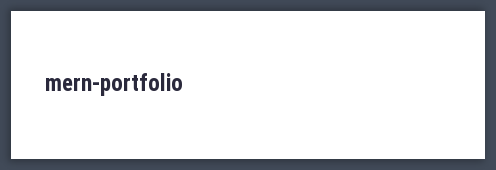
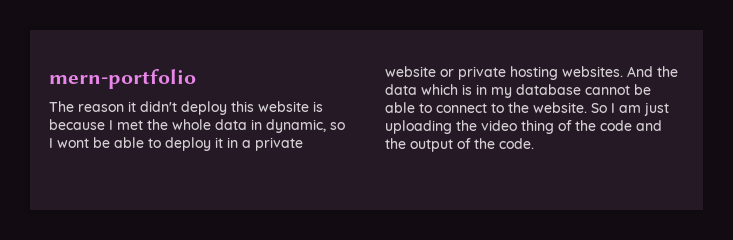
(183, 84) none -> [49,101,323,115] [49,119,345,133] [49,137,303,151] [385,66,678,80] [385,84,651,98] [385,102,669,116] [385,120,662,134] [385,138,534,152] // The reason it didn't deploy this website is because I met the whole data in dynamic, so I wont be able to deploy it in a private website or private hosting websites. And the data which is in my database cannot be able to connect to the website. So I am just uploading the video thing of the code and the output of the code.

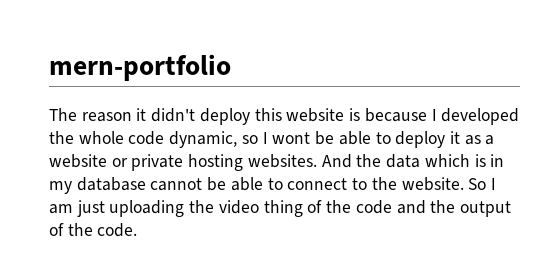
[117,120,143,130] met -> [441,108,520,125] developed
[215,119,262,130] data in -> [128,131,165,145] code
[227,137,303,151] in a private -> [464,135,495,145] as a

